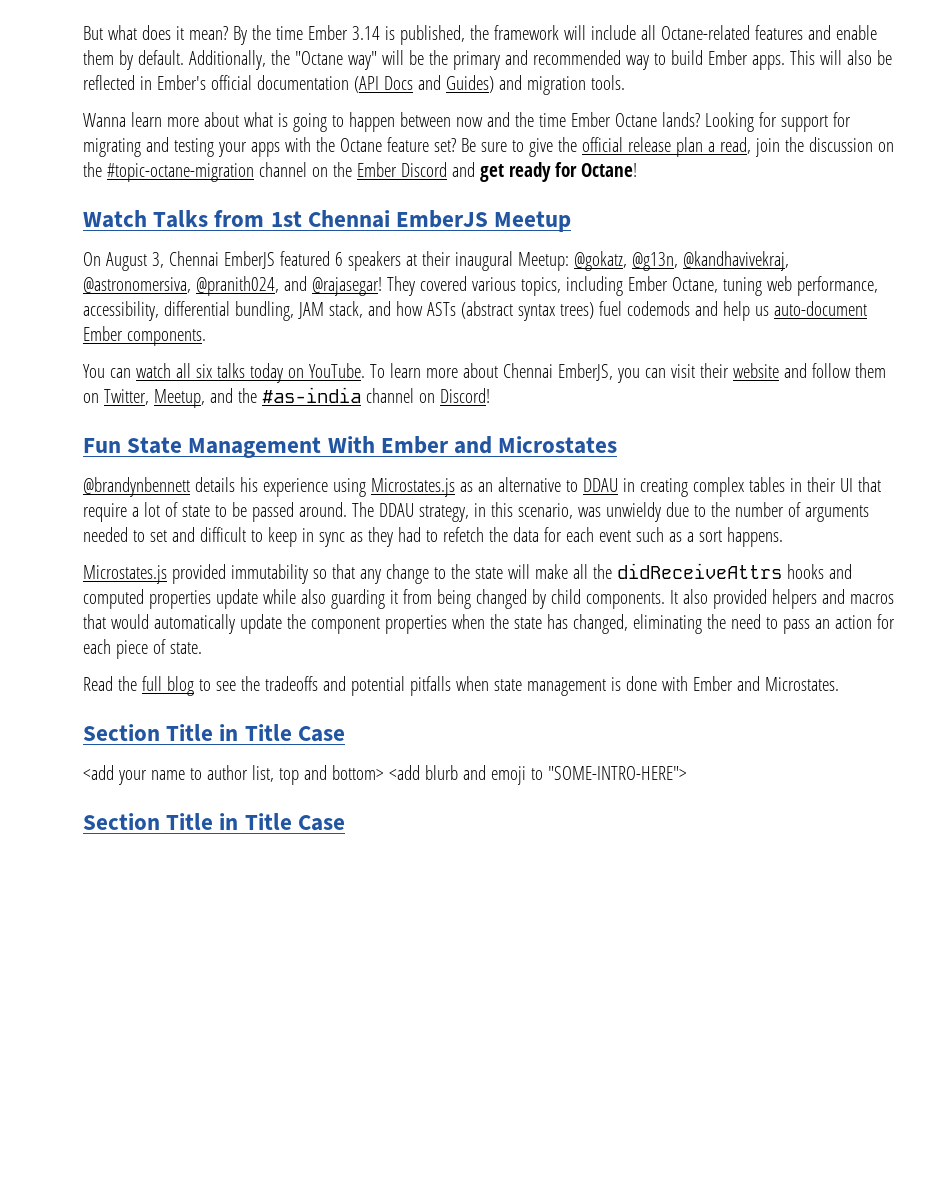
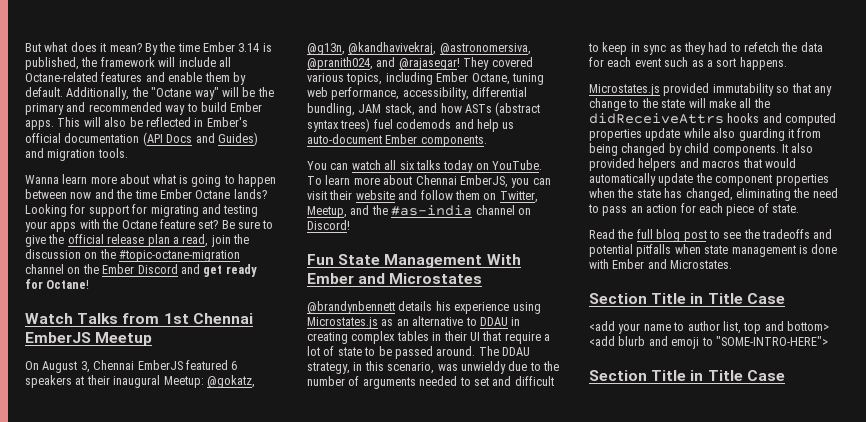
(194, 686) none -> [683,230,707,242] post

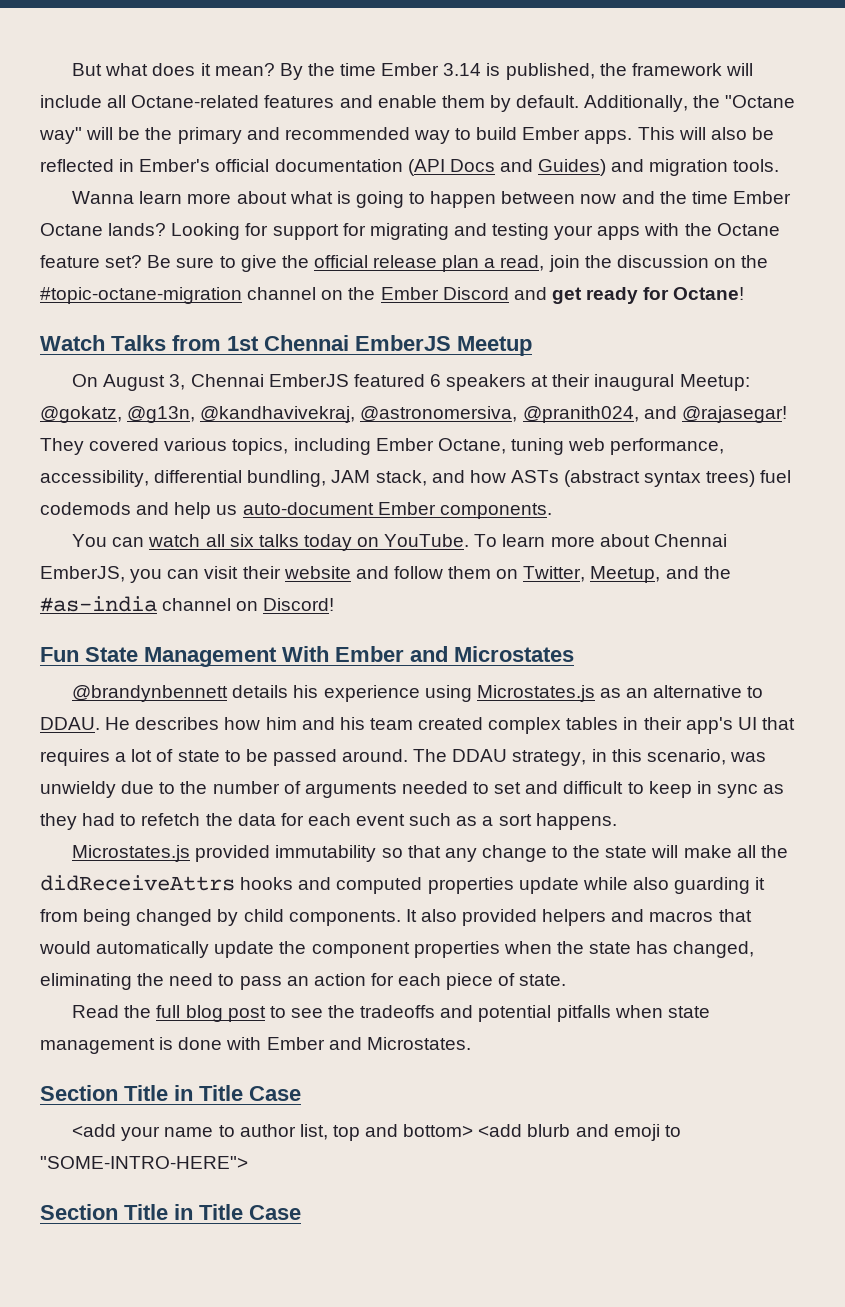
[479,317,521,326] [307,332,348,344] DDAU in creating -> [40,717,484,730] DDAU. He describes how him and his team created
(467, 336) none -> [685,717,733,734] app's
[504,332,541,344] require -> [40,749,110,766] requires

